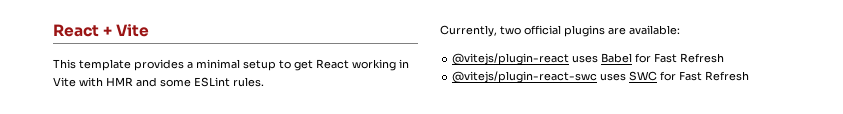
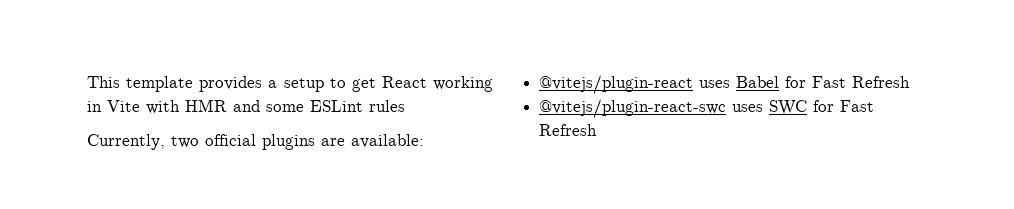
[53,24,150,37] React + Vite // -> (87, 82) none
[196,59,240,69] minimal -> (278, 84) none
[233,77,264,87] rules. -> [369,100,405,112] rules

